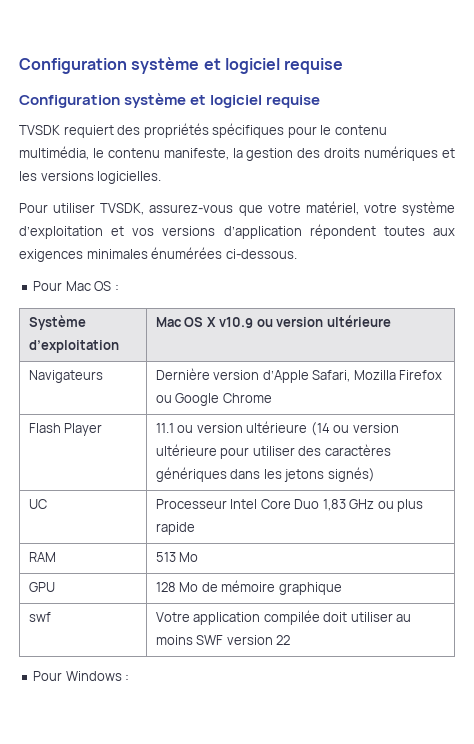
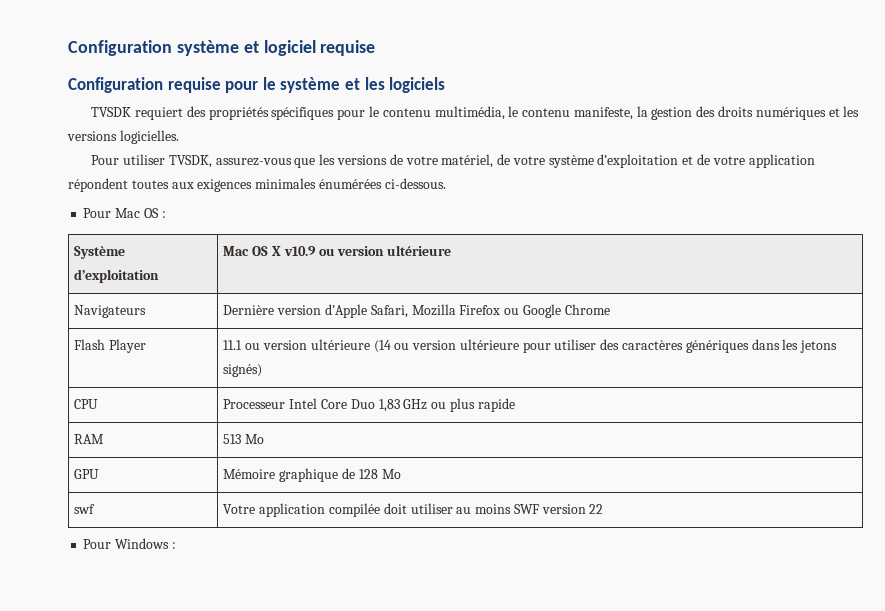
[124,93,321,108] système et logiciel requise -> [167,77,446,93] requise pour le système et les logiciels
(263, 210) none -> [319,154,403,165] les versions de
(359, 208) none -> [497,154,511,165] de
[132,226,302,239] vos versions d’application -> [697,154,815,168] de votre application
[28,499,47,509] UC -> [74,399,99,409] CPU
(55, 587) none -> [223,468,355,482] Mémoire graphique de
[201,580,342,595] de mémoire graphique -> (401, 474) none

